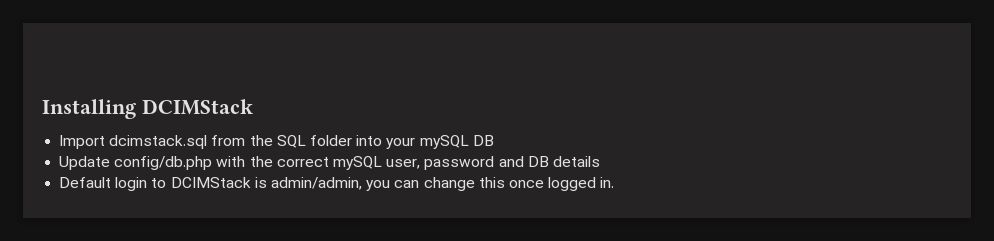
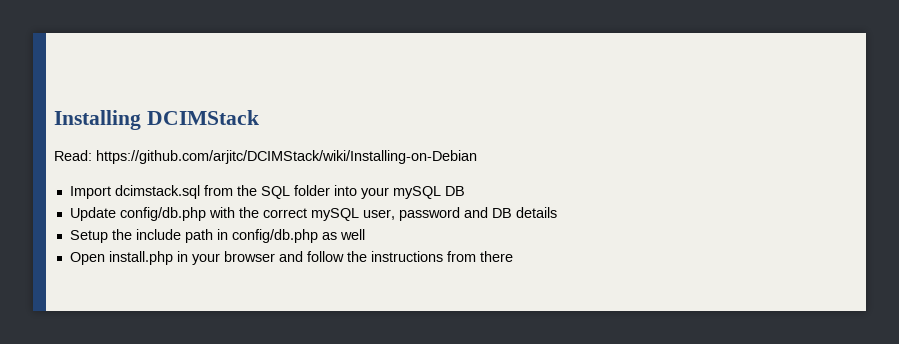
(253, 107) none -> [54,150,477,164] // Read: https://github.com/arjitc/DCIMStack/wiki/Installing-on-Debian
[59,177,615,191] Default login to DCIMStack is admin/admin, you can change this once logged in. -> [69,229,365,243] [69,251,513,265] Setup the include path in config/db.php as well // Open install.php in your browser and follow the instructions from there

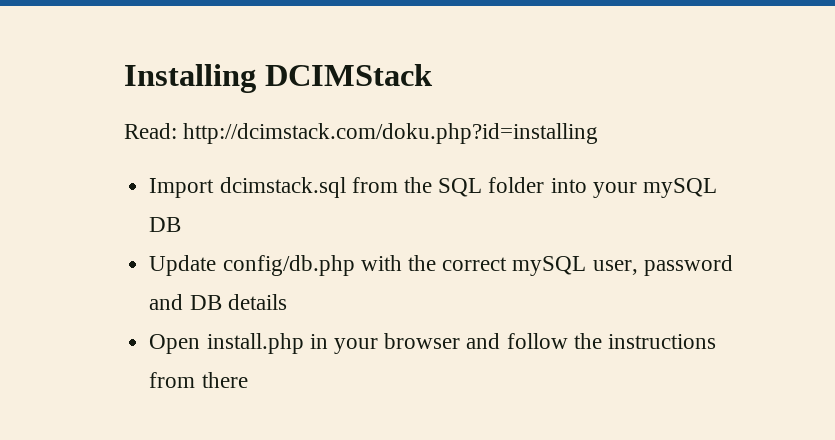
[96,150,477,164] https://github.com/arjitc/DCIMStack/wiki/Installing-on-Debian -> [183,123,599,144] http://dcimstack.com/doku.php?id=installing
[69,229,365,243] // Setup the include path in config/db.php as well -> (287, 302) none

